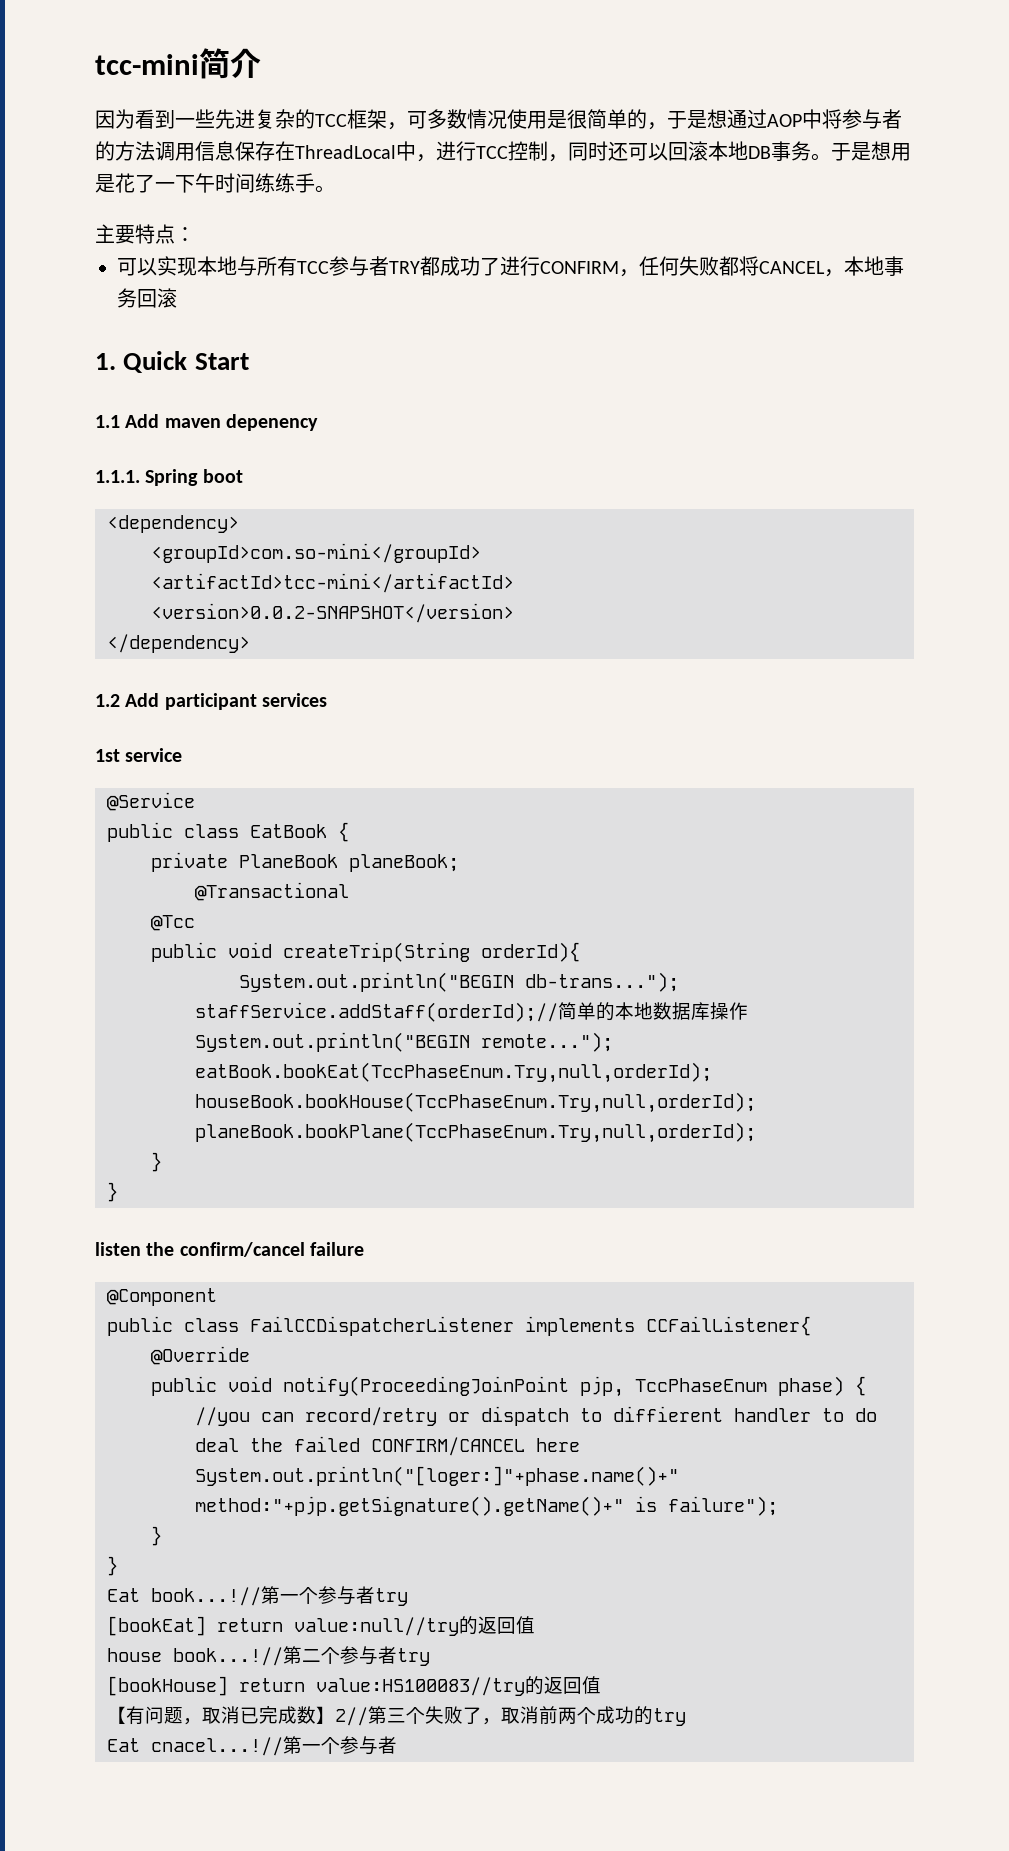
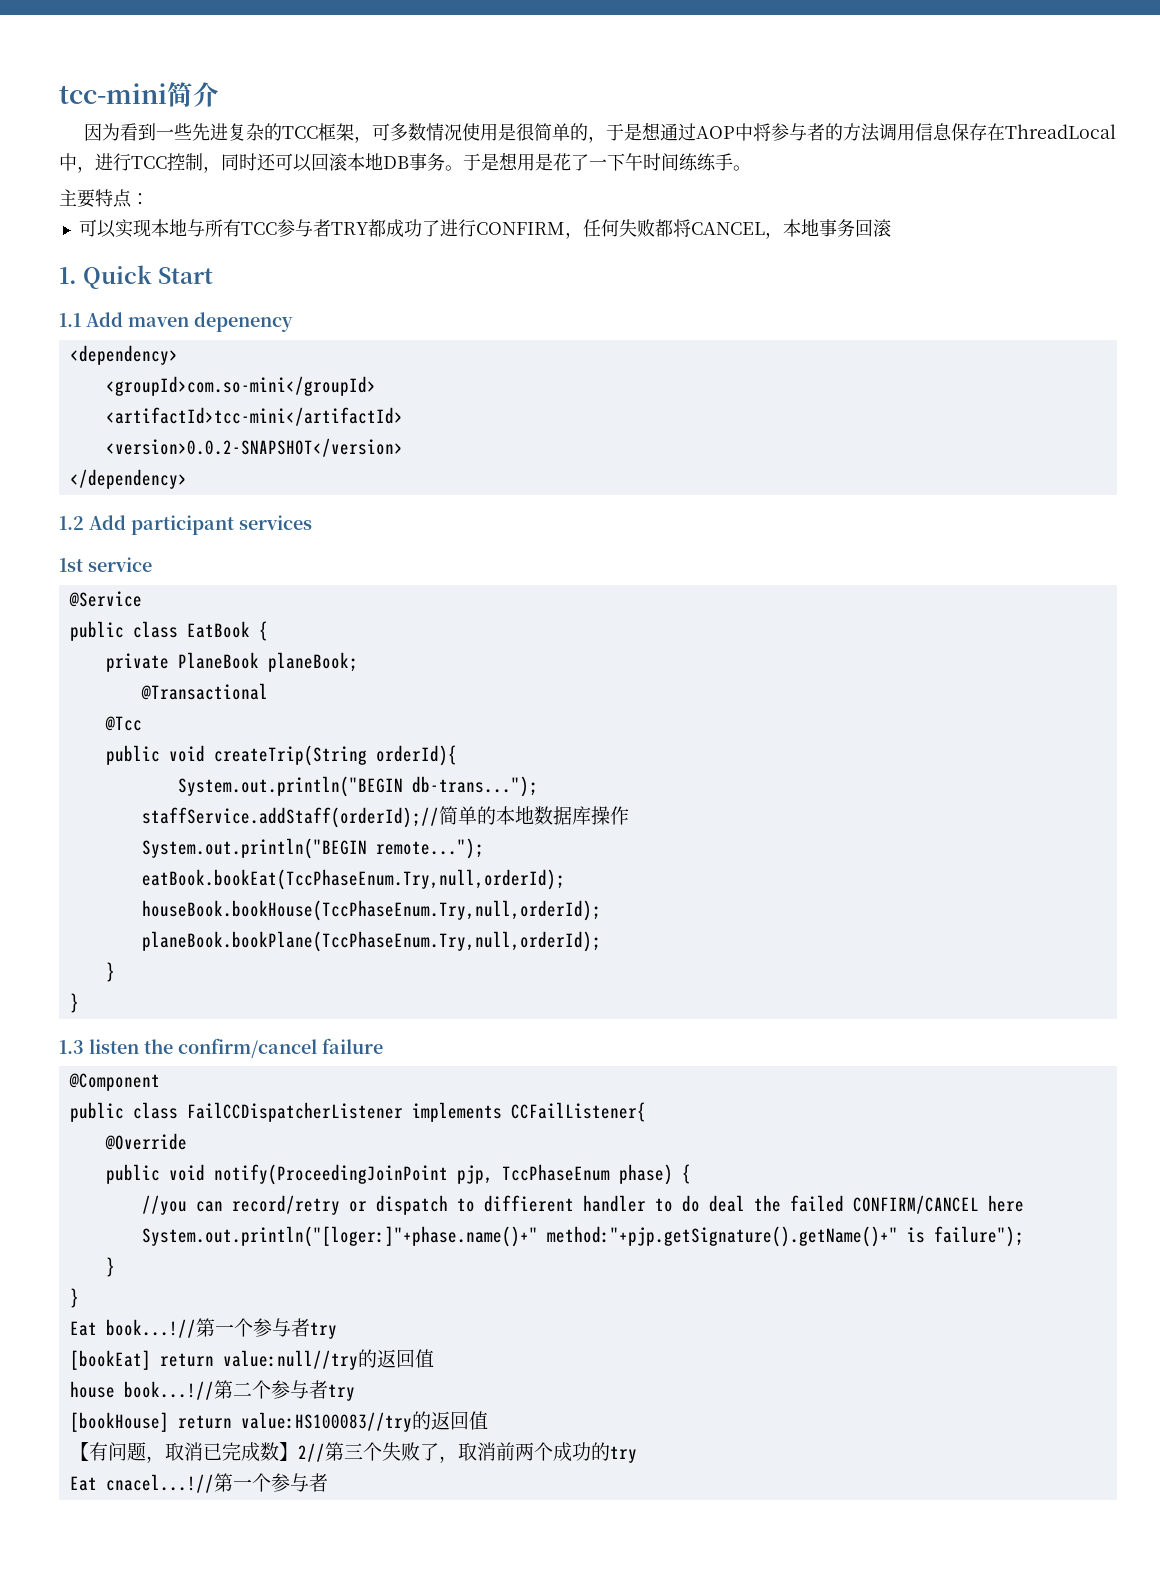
[95,469,243,486] // 1.1.1. Spring boot -> (293, 322) none
(118, 1192) none -> [59,1040,84,1054] 1.3

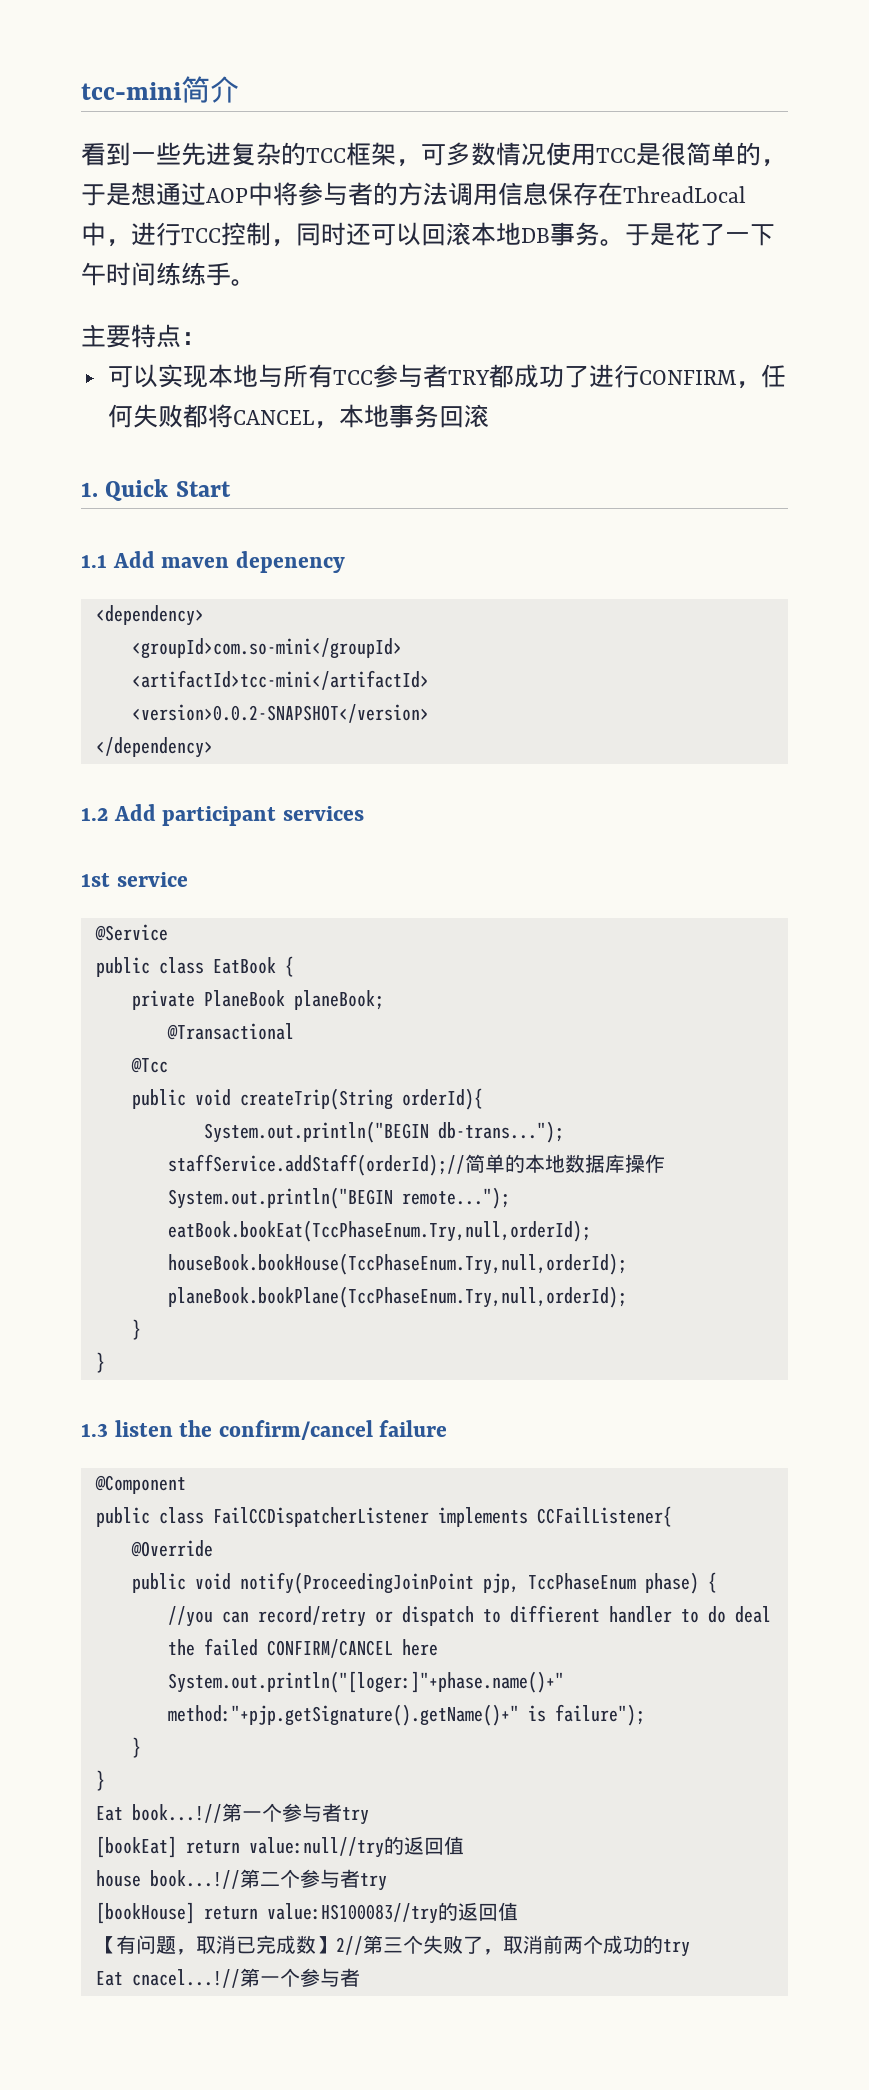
[83,123,120,141] 因为 -> (239, 89) none
(498, 132) none -> [596,148,636,163] TCC
[499,152,553,171] 想用是 -> (675, 234) none

